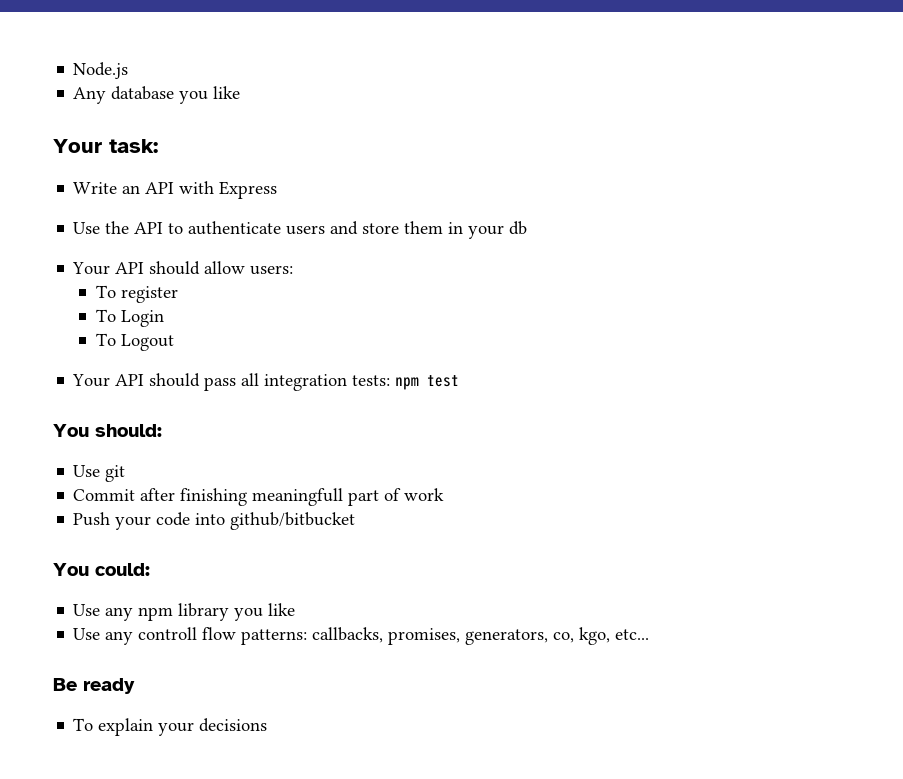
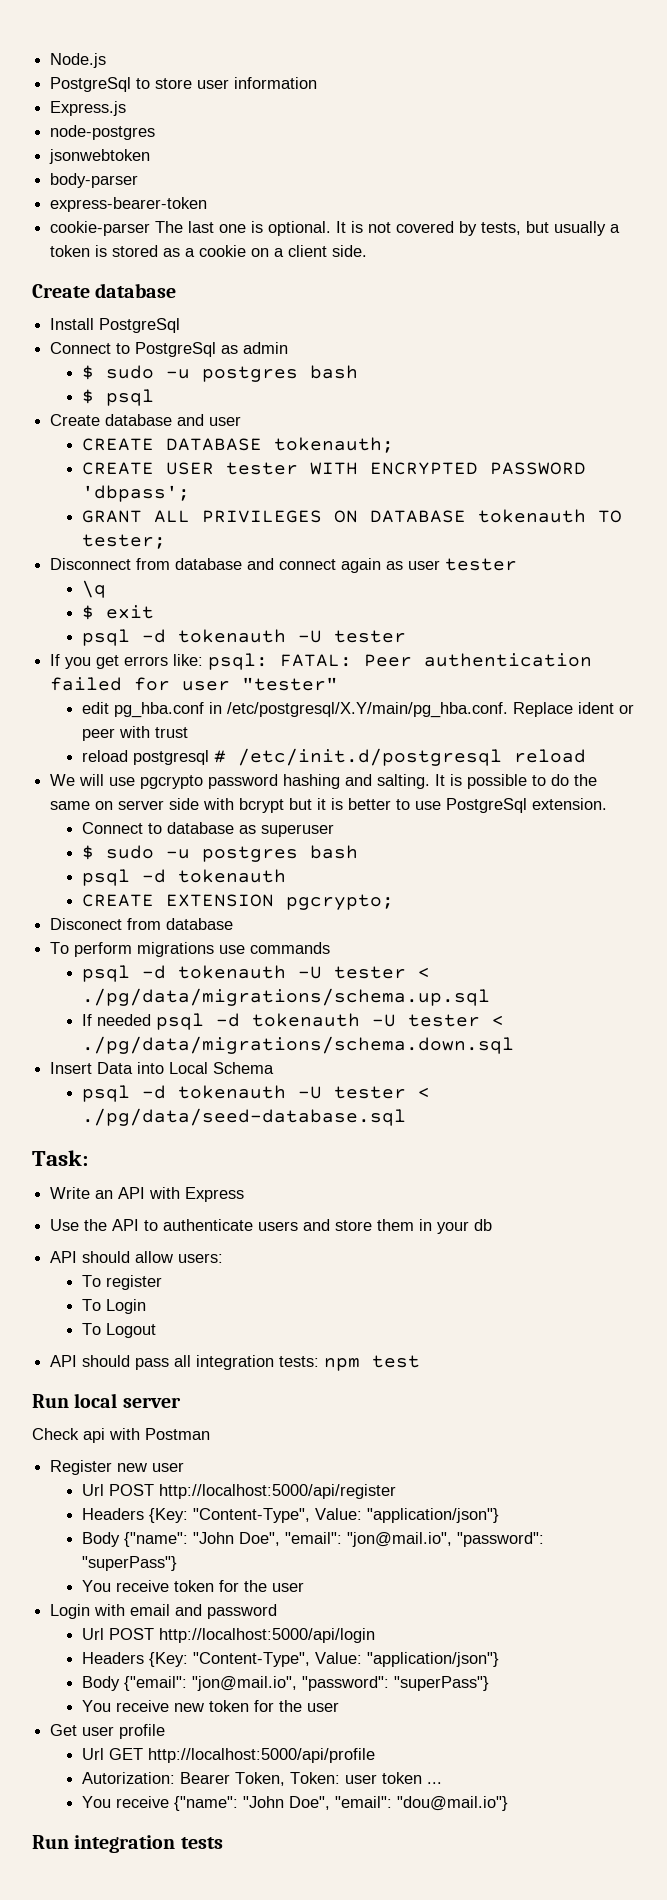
[73,86,241,104] [53,139,158,153] Any database you like // Your task: -> [50,77,318,92] [50,101,127,116] [50,125,156,140] [49,149,151,164] [50,173,139,188] [50,197,208,212] [50,221,621,236] [50,245,368,257] [32,283,177,298] [50,318,181,333] [50,342,289,357] [81,365,358,382] [81,389,154,406] [50,414,242,426] [81,437,394,453] [81,462,586,475] [81,485,190,502] [81,509,622,523] [81,534,166,549] [50,558,518,573] [81,580,106,598] [81,605,154,620] [81,629,406,646] [50,653,593,670] [50,677,339,691] [81,702,634,718] [81,726,188,741] [81,748,586,766] [50,774,598,789] [50,798,608,813] [81,822,334,837] [81,845,358,862] [81,869,286,886] [81,894,394,910] [50,918,234,930] [50,942,331,957] [81,965,430,982] [81,988,490,1006] [81,1013,504,1030] [81,1036,514,1054] [50,1062,275,1074] [81,1085,430,1102] [81,1108,406,1126] [32,1150,88,1166] PostgreSql to store user information // Express.js // node-postgres // jsonwebtoken // body-parser // express-bearer-token // cookie-parser The last one is optional. It is not covered by tests, but usually a token is stored as a cookie on a client side. // Create database // Install PostgreSql // Connect to PostgreSql as admin // $ sudo -u postgres bash // $ psql // Create database and user // CREATE DATABASE tokenauth; // CREATE USER tester WITH ENCRYPTED PASSWORD 'dbpass'; // GRANT ALL PRIVILEGES ON DATABASE tokenauth TO tester; // Disconnect from database and connect again as user tester // \q // $ exit // psql -d tokenauth -U tester // If you get errors like: psql: FATAL: Peer authentication failed for user "tester" // edit pg_hba.conf in /etc/postgresql/X.Y/main/pg_hba.conf. Replace ident or peer with trust // reload postgresql # /etc/init.d/postgresql reload // We will use pgcrypto password hashing and salting. It is possible to do the same on server side with bcrypt but it is better to use PostgreSql extension. // Connect to database as superuser // $ sudo -u postgres bash // psql -d tokenauth // CREATE EXTENSION pgcrypto; // Disconect from database // To perform migrations use commands // psql -d tokenauth -U tester < ./pg/data/migrations/schema.up.sql // If needed psql -d tokenauth -U tester < ./pg/data/migrations/schema.down.sql // Insert Data into Local Schema // psql -d tokenauth -U tester < ./pg/data/seed-database.sql // Task:
[72,262,111,275] Your -> (493, 1225) none
[72,374,111,387] Your -> (156, 1330) none
[53,424,162,437] [73,465,126,482] [73,488,445,506] [73,512,356,530] [53,563,150,576] [73,603,296,621] [73,627,650,645] [53,678,135,694] [73,718,268,736] You should: // Use git // Commit after finishing meaningfull part of work // Push your code into github/bitbucket // You could: // Use any npm library you like // Use any controll flow patterns: callbacks, promises, generators, co, kgo, etc... // Be ready // To explain your decisions -> [32,1393,181,1408] [32,1428,210,1443] [50,1460,185,1475] [81,1484,396,1499] [81,1508,499,1523] [81,1532,544,1547] [81,1556,177,1571] [81,1580,304,1592] [50,1604,278,1619] [81,1628,375,1643] [81,1652,499,1667] [81,1676,489,1691] [81,1700,339,1712] [50,1724,166,1739] [81,1748,375,1763] [81,1772,442,1786] [81,1796,508,1811] [32,1835,223,1853] Run local server // Check api with Postman // Register new user // Url POST http://localhost:5000/api/register // Headers {Key: "Content-Type", Value: "application/json"} // Body {"name": "John Doe", "email": "jon@mail.io", "password": "superPass"} // You receive token for the user // Login with email and password // Url POST http://localhost:5000/api/login // Headers {Key: "Content-Type", Value: "application/json"} // Body {"email": "jon@mail.io", "password": "superPass"} // You receive new token for the user // Get user profile // Url GET http://localhost:5000/api/profile // Autorization: Bearer Token, Token: user token ... // You receive {"name": "John Doe", "email": "dou@mail.io"} // Run integration tests

